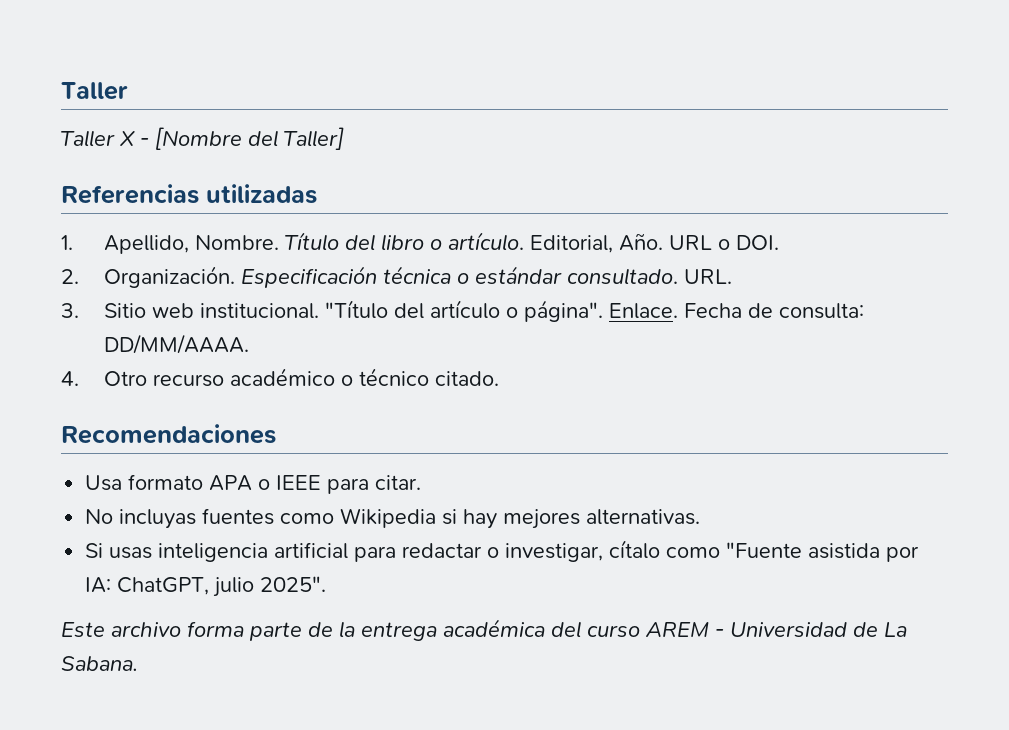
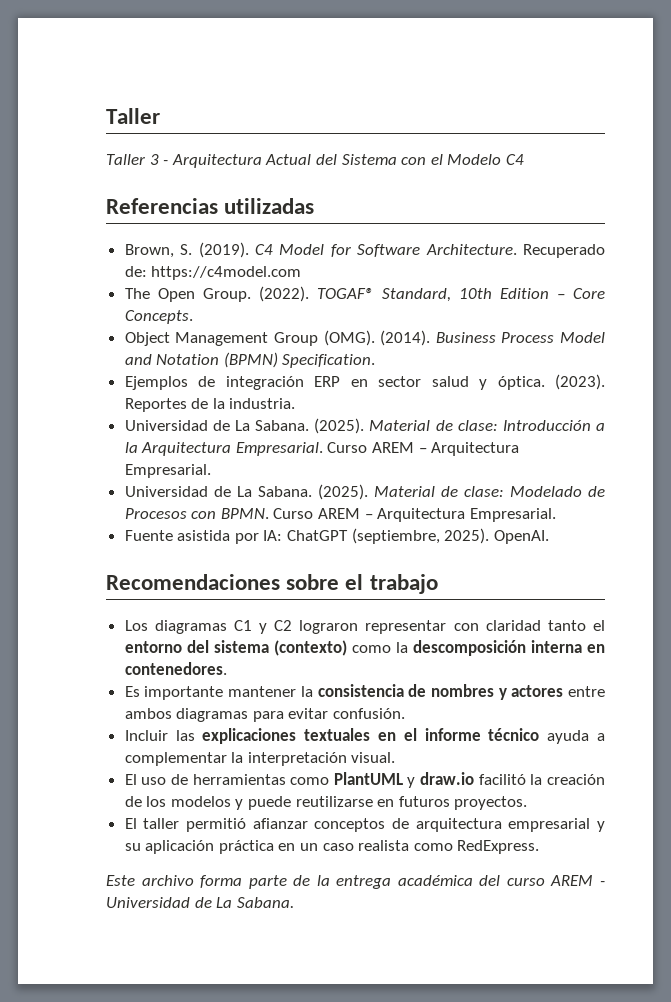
[119,127,344,150] [61,184,317,204] [61,232,780,254] [61,266,733,288] [61,300,865,322] [104,334,250,354] [61,368,500,387] [61,424,276,444] [85,474,422,494] [85,508,701,529] [85,540,920,562] [85,576,327,597] X - [Nombre del Taller] // Referencias utilizadas // 1. Apellido, Nombre. Título del libro o artículo. Editorial, Año. URL o DOI. // 2. Organización. Especificación técnica o estándar consultado. URL. // 3. Sitio web institucional. "Título del artículo o página". Enlace. Fecha de consulta: DD/MM/AAAA. // 4. Otro recurso académico o técnico citado. // Recomendaciones // Usa formato APA o IEEE para citar. // No incluyas fuentes como Wikipedia si hay mejores alternativas. // Si usas inteligencia artificial para redactar o investigar, cítalo como "Fuente asistida por IA: ChatGPT, julio 2025". -> [149,154,524,168] [106,198,315,214] [124,242,605,258] [124,266,302,280] [124,286,606,302] [124,310,193,324] [124,330,605,346] [124,352,376,368] [124,374,605,390] [124,398,296,412] [124,418,605,434] [124,442,520,456] [124,464,211,478] [124,484,606,500] [124,508,556,522] [124,528,549,544] [106,574,438,594] [124,620,605,634] [124,640,605,656] [124,662,227,675] [124,684,605,700] [124,708,406,722] [124,728,606,744] [124,752,396,766] [124,772,605,788] [124,796,528,810] [124,818,605,832] [124,840,540,854] 3 - Arquitectura Actual del Sistema con el Modelo C4 // Referencias utilizadas // Brown, S. (2019). C4 Model for Software Architecture. Recuperado de: https://c4model.com // The Open Group. (2022). TOGAF® Standard, 10th Edition – Core Concepts. // Object Management Group (OMG). (2014). Business Process Model and Notation (BPMN) Specification. // Ejemplos de integración ERP en sector salud y óptica. (2023). Reportes de la industria. // Universidad de La Sabana. (2025). Material de clase: Introducción a la Arquitectura Empresarial. Curso AREM – Arquitectura Empresarial. // Universidad de La Sabana. (2025). Material de clase: Modelado de Procesos con BPMN. Curso AREM – Arquitectura Empresarial. // Fuente asistida por IA: ChatGPT (septiembre, 2025). OpenAI. // Recomendaciones sobre el trabajo // Los diagramas C1 y C2 lograron representar con claridad tanto el entorno del sistema (contexto) como la descomposición interna en contenedores. // Es importante mantener la consistencia de nombres y actores entre ambos diagramas para evitar confusión. // Incluir las explicaciones textuales en el informe técnico ayuda a complementar la interpretación visual. // El uso de herramientas como PlantUML y draw.io facilitó la creación de los modelos y puede reutilizarse en futuros proyectos. // El taller permitió afianzar conceptos de arquitectura empresarial y su aplicación práctica en un caso realista como RedExpress.

